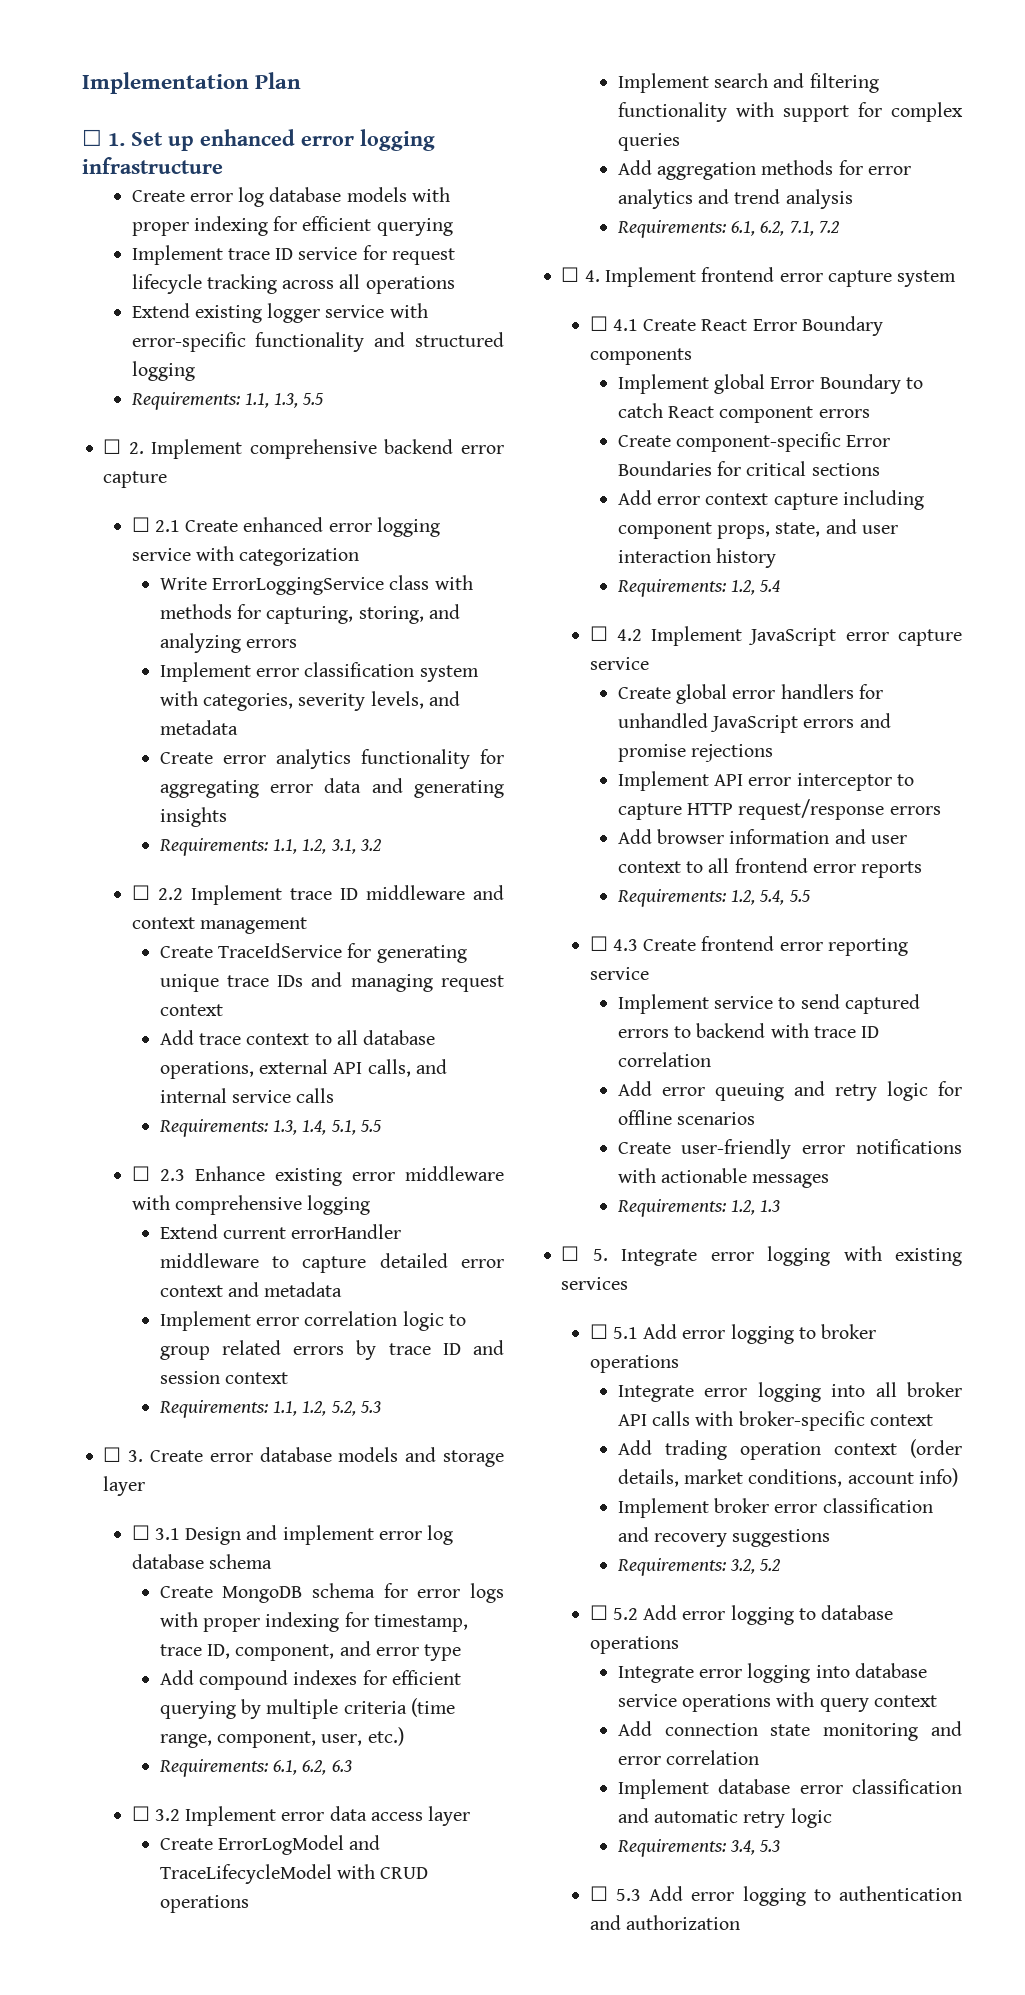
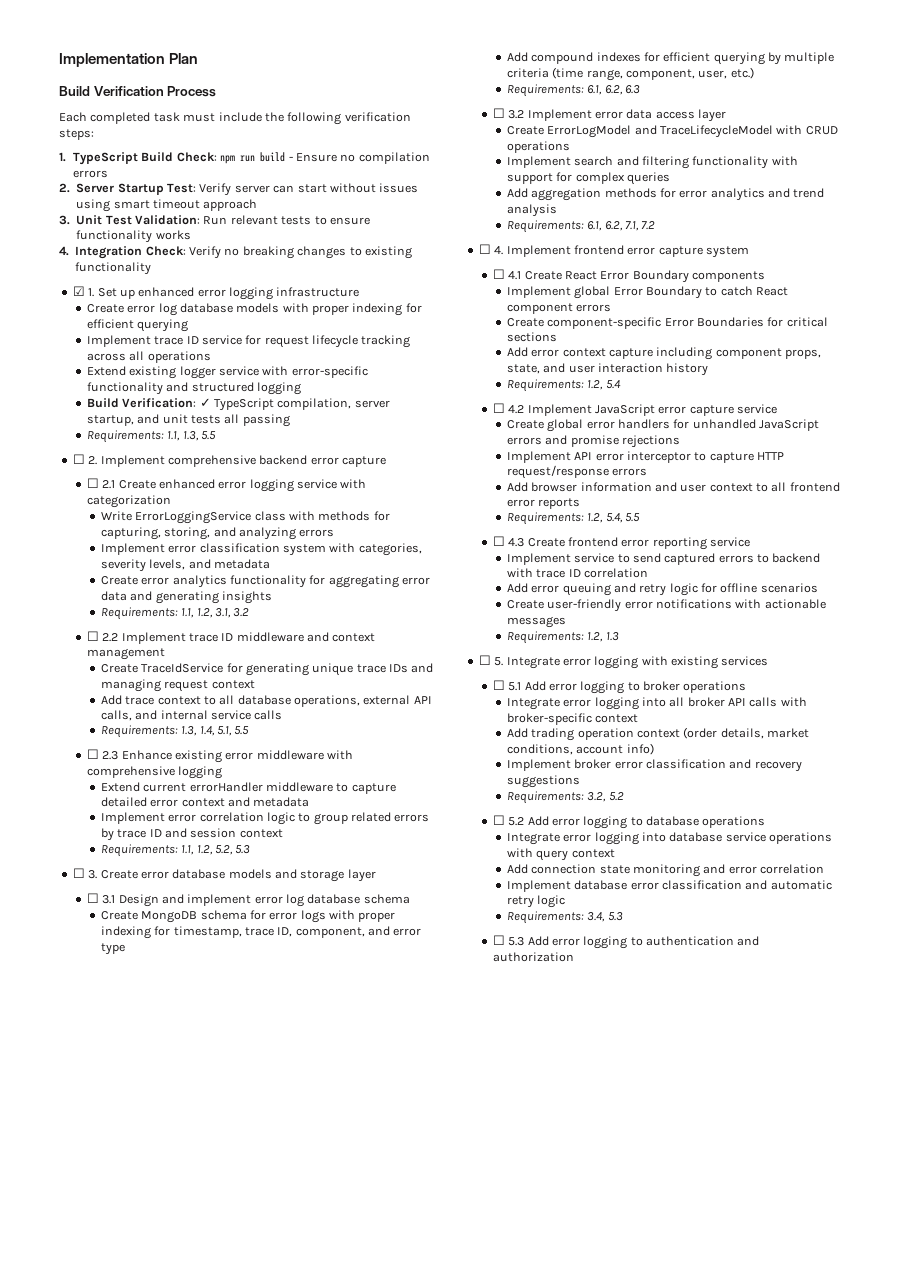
[82,129,102,146] ☐ -> [59,86,217,97] [59,112,411,125] [59,129,94,140] [59,152,430,165] [73,170,109,178] [59,183,419,196] [76,199,258,212] [59,215,370,225] [76,230,191,243] [59,246,412,259] [75,262,152,275] [72,286,85,296] Build Verification Process // Each completed task must include the following verification steps: // 1. TypeScript Build Check: npm run build - Ensure no compilation errors // 2. Server Startup Test: Verify server can start without issues using smart timeout approach // 3. Unit Test Validation: Run relevant tests to ensure functionality works // 4. Integration Check: Verify no breaking changes to existing functionality // ☑
(195, 371) none -> [86,398,390,411] [86,414,290,427] // Build Verification: ✓ TypeScript compilation, server startup, and unit tests all passing

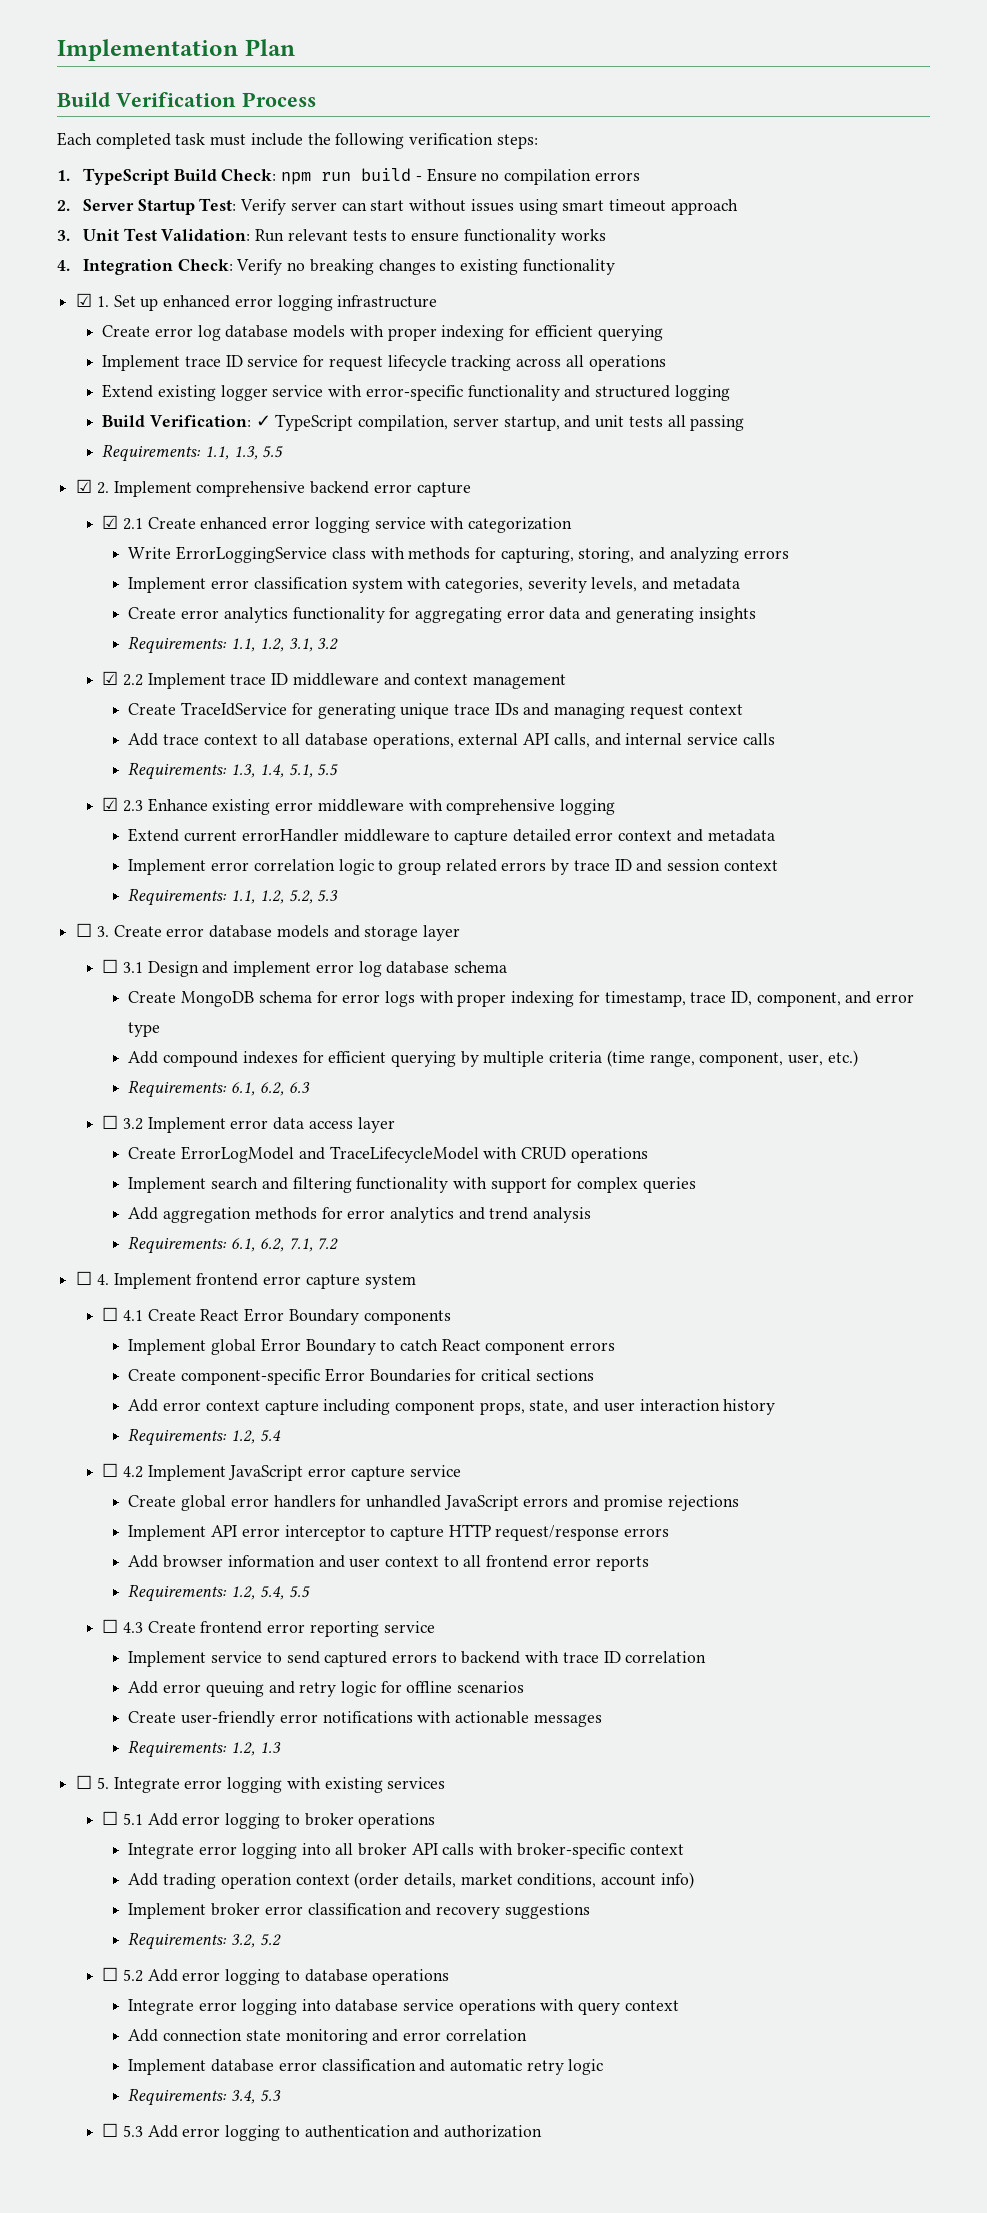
[72,454,85,464] ☐ -> [76,479,93,493] ☑
[86,478,99,488] ☐ -> [102,515,119,529] ☑
[86,631,99,641] ☐ -> [102,671,119,685] ☑
[86,749,99,759] ☐ -> [102,797,119,811] ☑

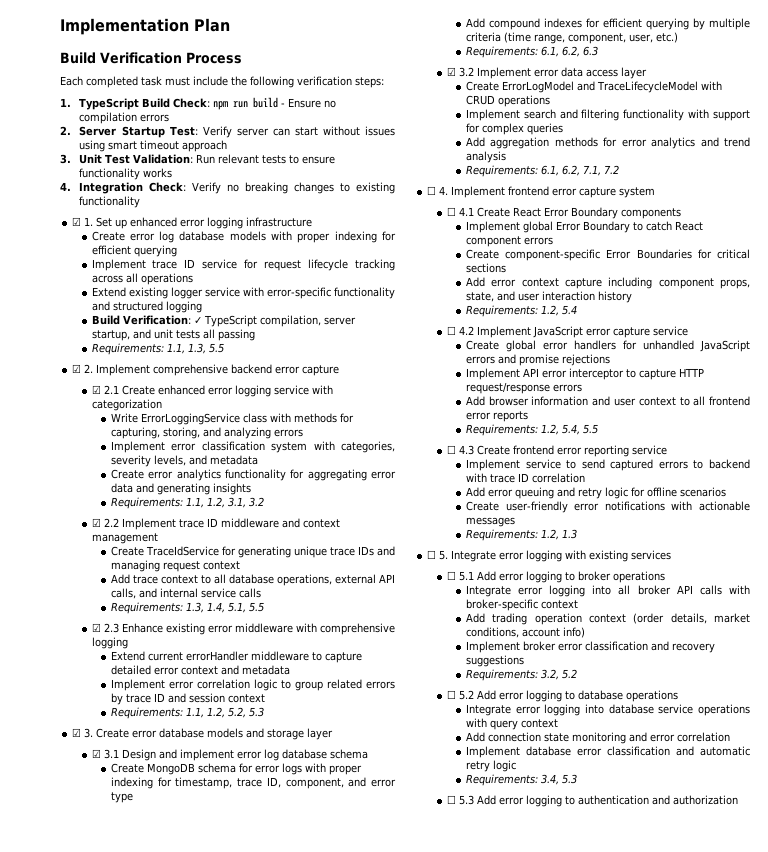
[76,923,93,937] ☐ -> [72,728,82,737] ☑
[102,959,119,973] ☐ -> [91,749,101,758] ☑
[102,1115,119,1129] ☐ -> [446,67,456,76] ☑

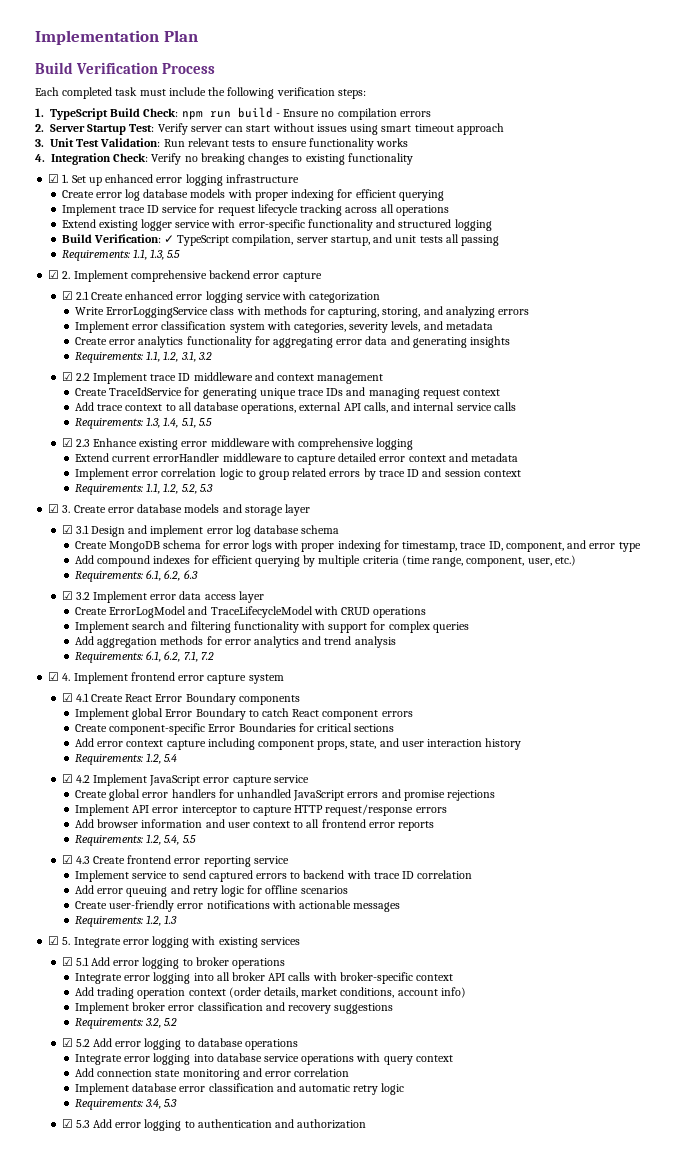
[427,186,437,195] ☐ -> [48,672,60,681] ☑
[446,207,456,216] ☐ -> [61,693,73,702] ☑
[446,326,456,335] ☐ -> [61,774,73,783] ☑
[446,445,456,454] ☐ -> [61,855,73,864] ☑
[427,550,437,559] ☐ -> [48,936,60,945] ☑
[446,571,456,580] ☐ -> [61,957,73,966] ☑
[446,690,456,699] ☐ -> [61,1038,73,1047] ☑
[446,795,456,804] ☐ -> [61,1119,73,1128] ☑

